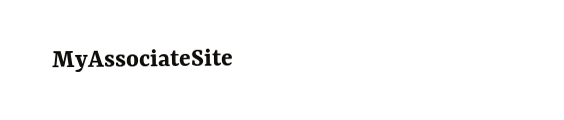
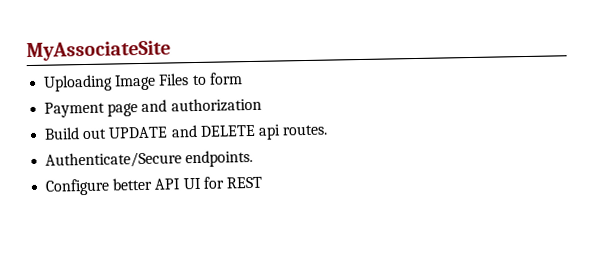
(234, 60) none -> [43,72,243,92] [44,97,262,118] [44,124,329,140] [45,149,254,169] [45,176,262,196] // Uploading Image Files to form // Payment page and authorization // Build out UPDATE and DELETE api routes. // Authenticate/Secure endpoints. // Configure better API UI for REST

